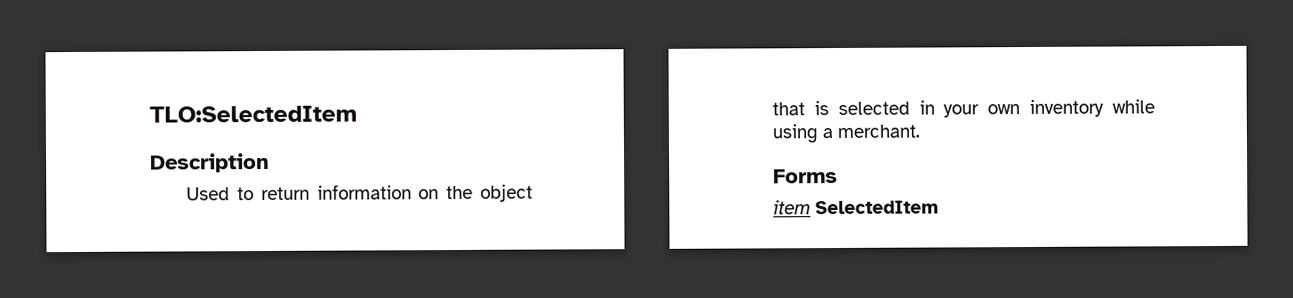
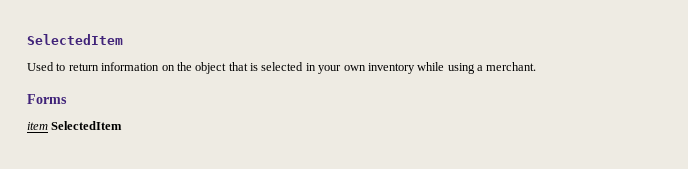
[149,105,357,123] [150,152,270,173] TLO:SelectedItem // Description -> [27,34,123,45] SelectedItem

